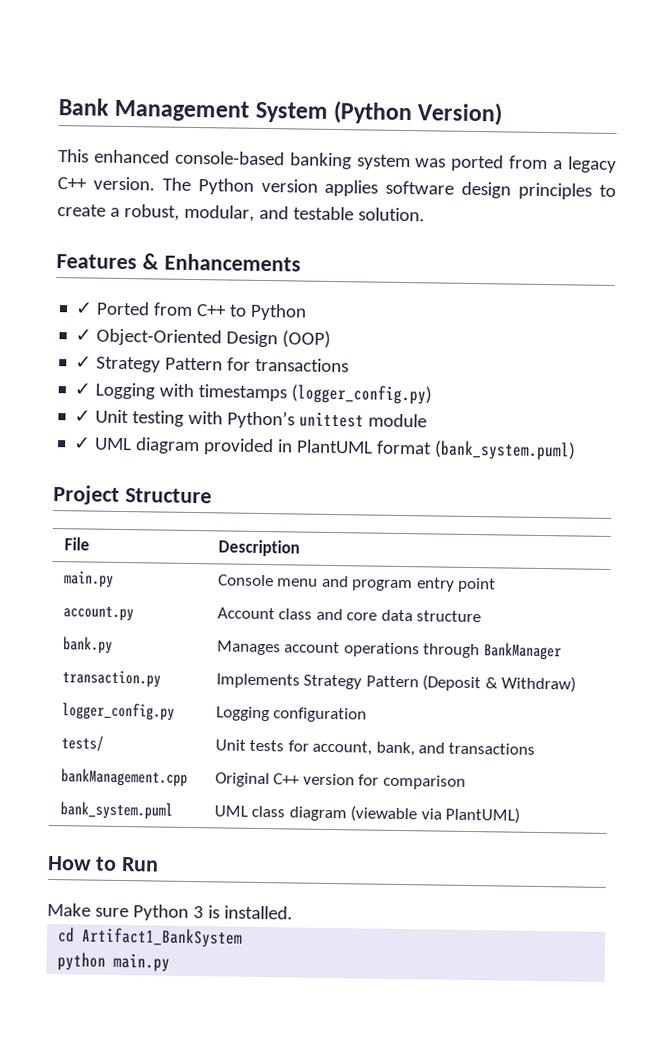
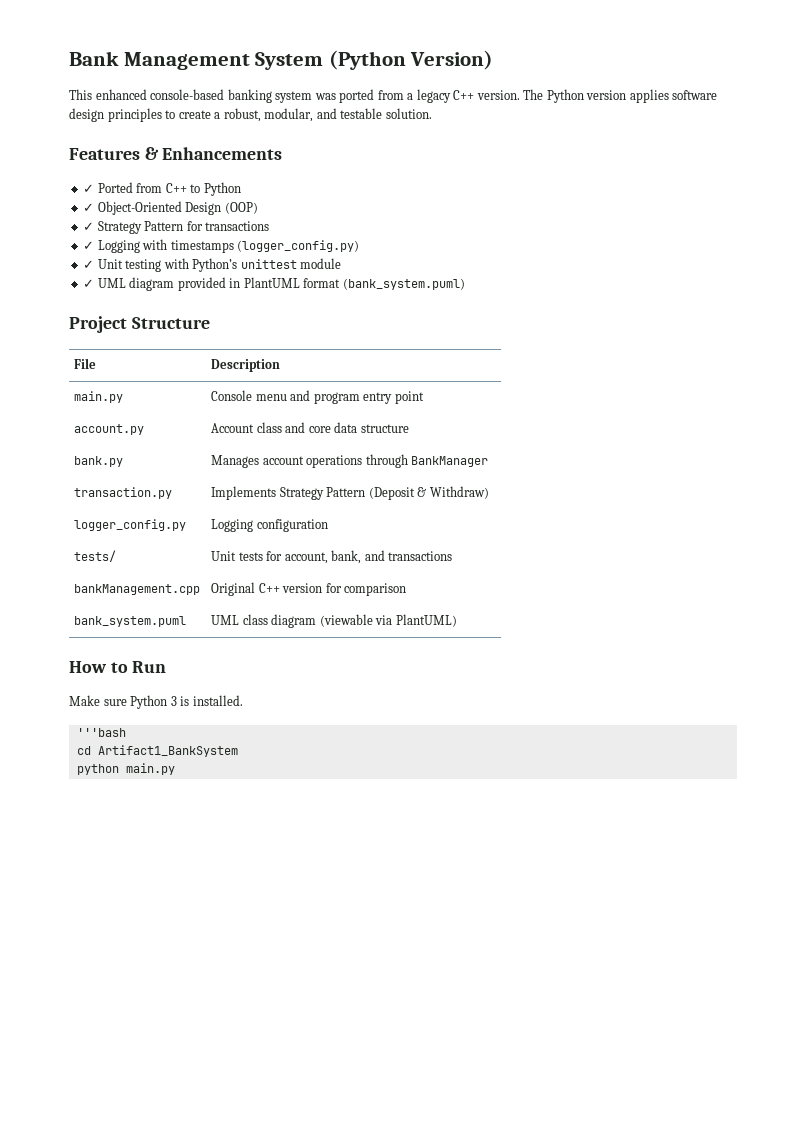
(293, 912) none -> [76,728,126,737] // '''bash

